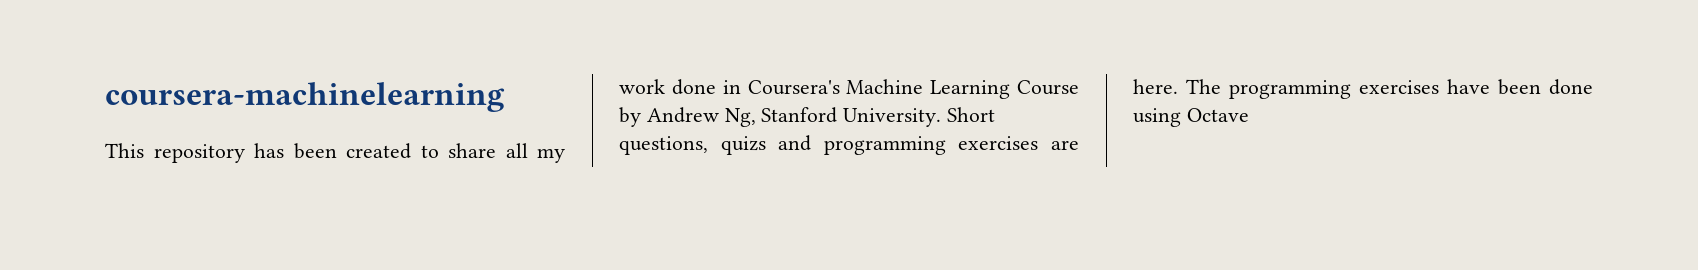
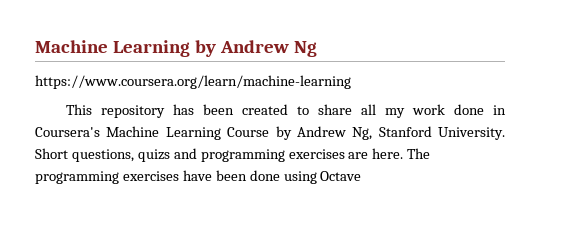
[105,82,505,112] coursera-machinelearning -> [35,40,317,57] [35,75,351,89] Machine Learning by Andrew Ng // https://www.coursera.org/learn/machine-learning

